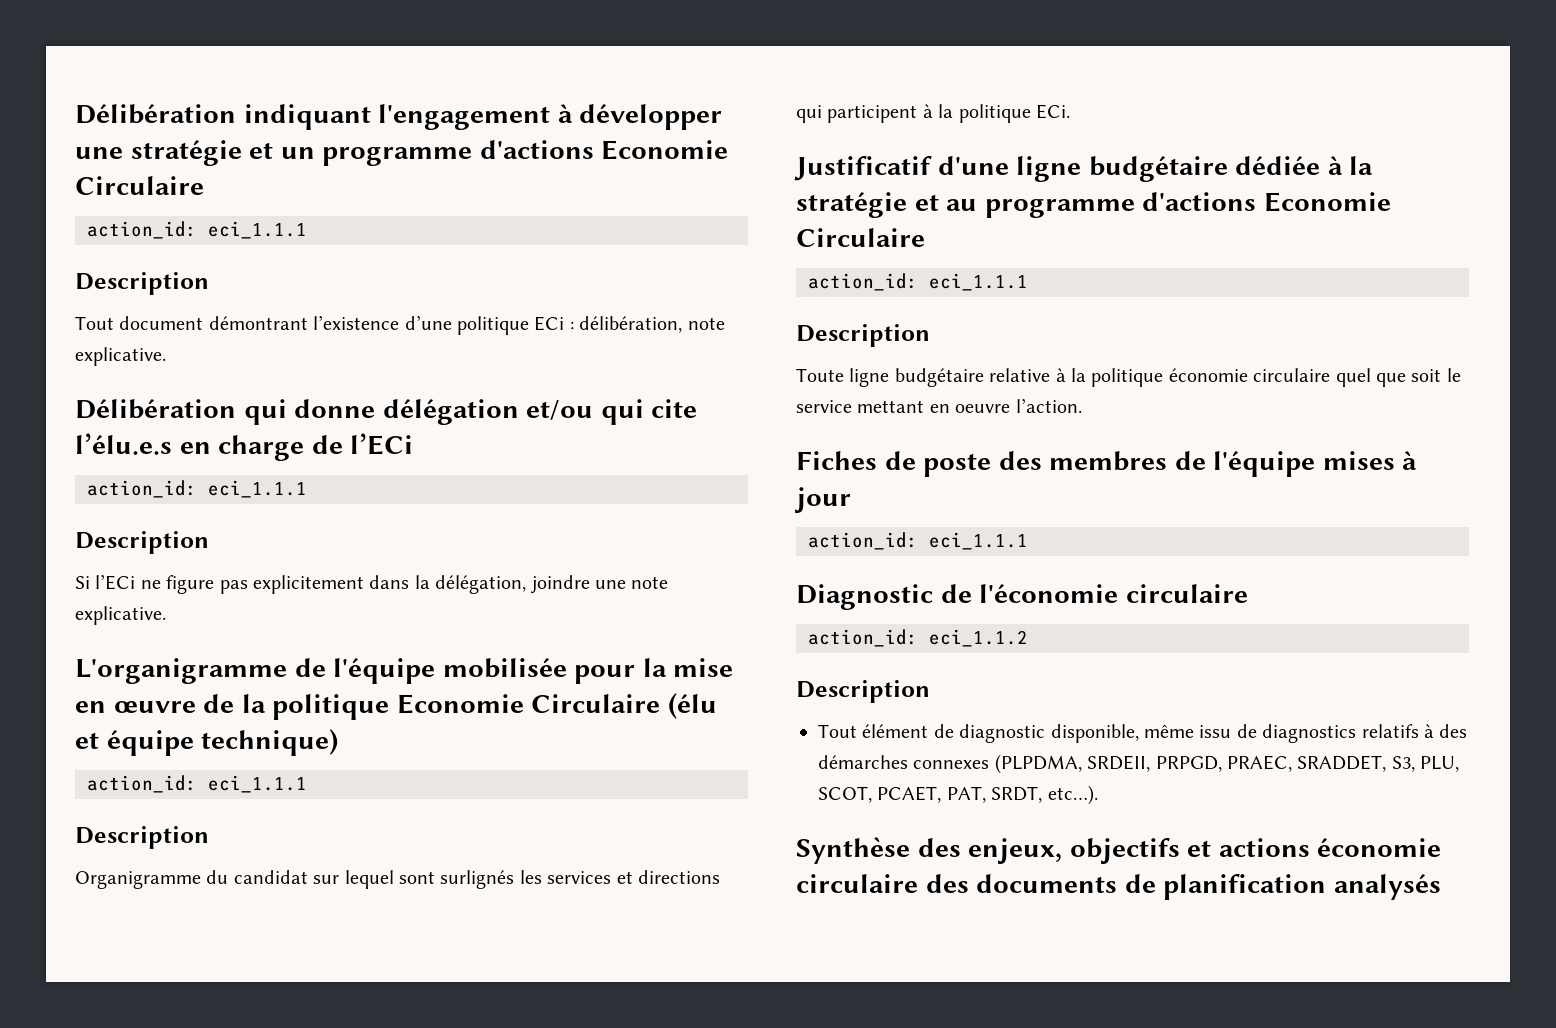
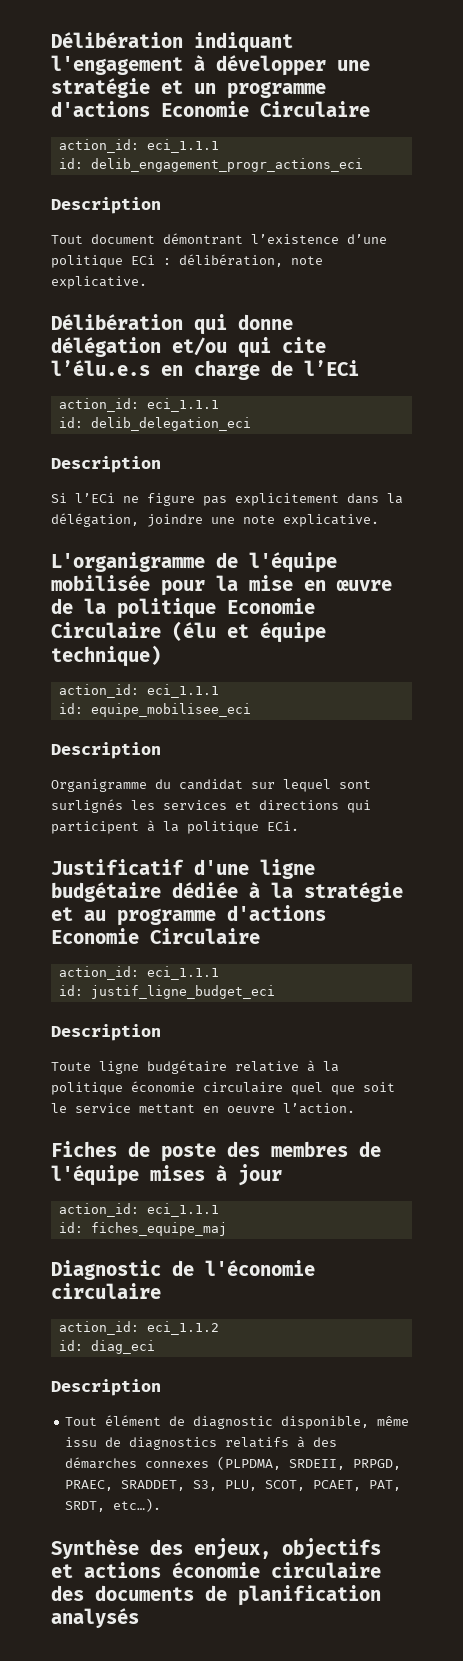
(307, 230) none -> [58,158,363,172] // id: delib_engagement_progr_actions_eci
(307, 489) none -> [58,417,251,431] // id: delib_delegation_eci
(307, 784) none -> [58,703,251,717] // id: equipe_mobilisee_eci
(1028, 282) none -> [58,985,275,999] // id: justif_ligne_budget_eci
(1028, 541) none -> [58,1222,227,1236] // id: fiches_equipe_maj
(1028, 638) none -> [58,1340,155,1354] // id: diag_eci

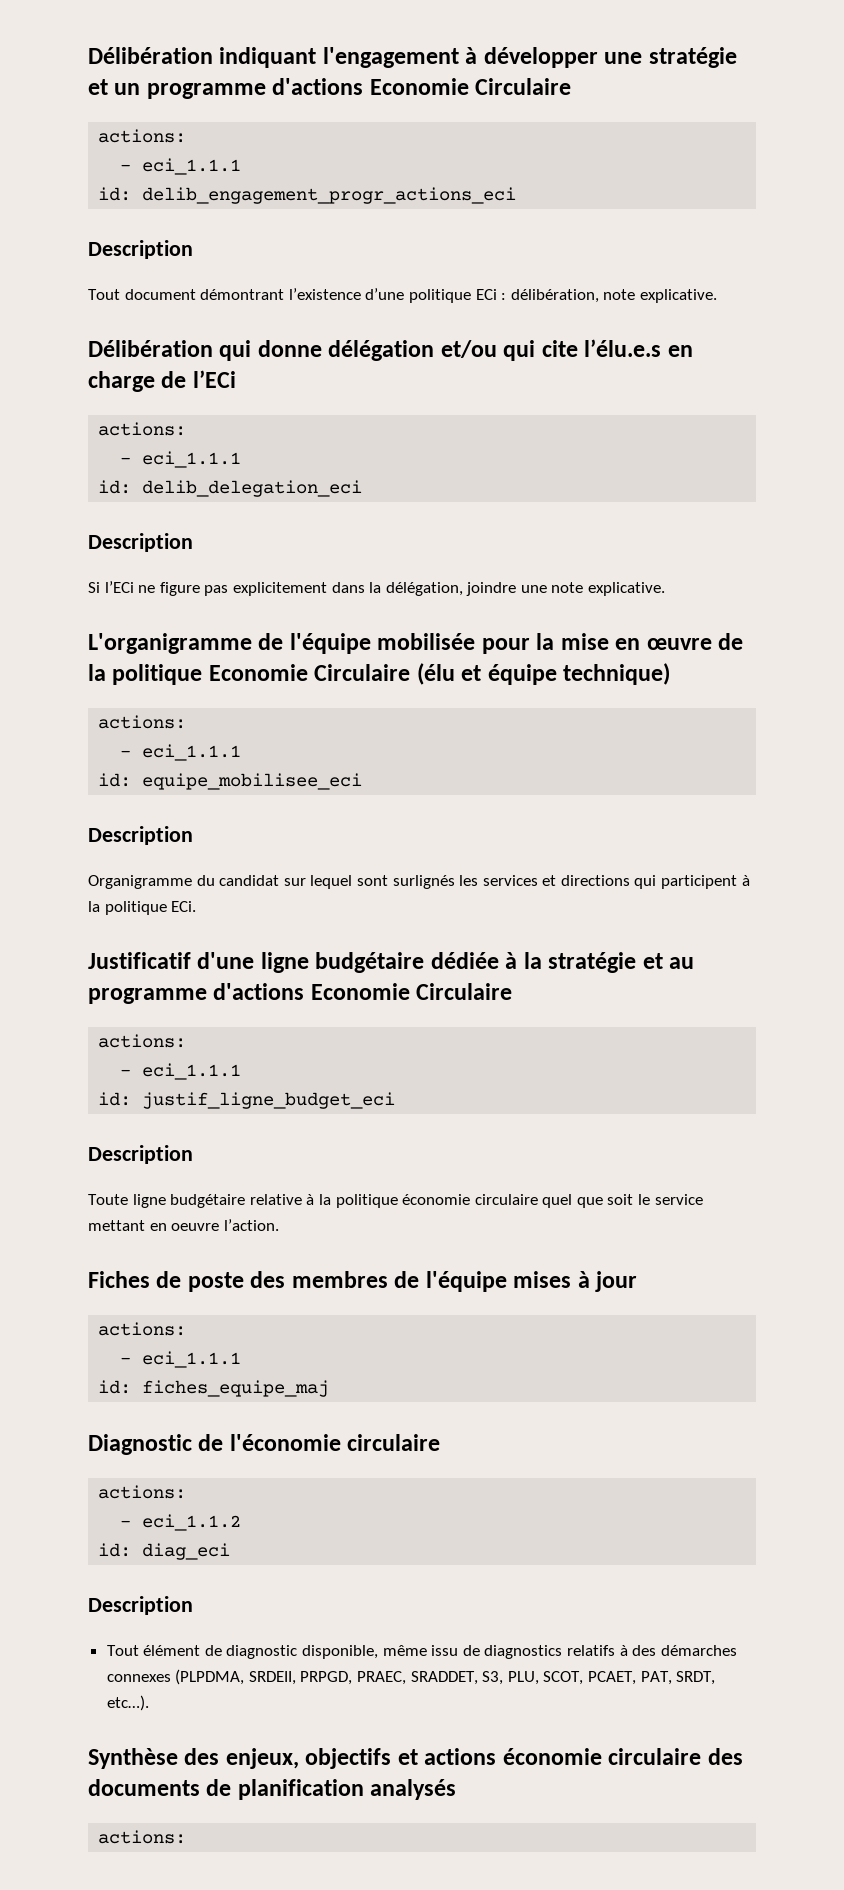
[58,139,139,153] action_id: -> [98,129,187,143] [120,164,132,171] actions: // -
[58,398,139,412] action_id: -> [98,422,187,436] [120,457,132,464] actions: // -
[58,684,139,698] action_id: -> [98,715,187,729] [120,750,132,757] actions: // -
[58,966,139,980] action_id: -> [98,1034,187,1048] [120,1069,132,1076] actions: // -
[58,1203,139,1217] action_id: -> [98,1322,187,1336] [120,1357,132,1364] actions: // -
[58,1321,139,1335] action_id: -> [98,1485,187,1499] [120,1520,132,1527] actions: // -
(139, 1618) none -> [98,1830,187,1844] // actions:

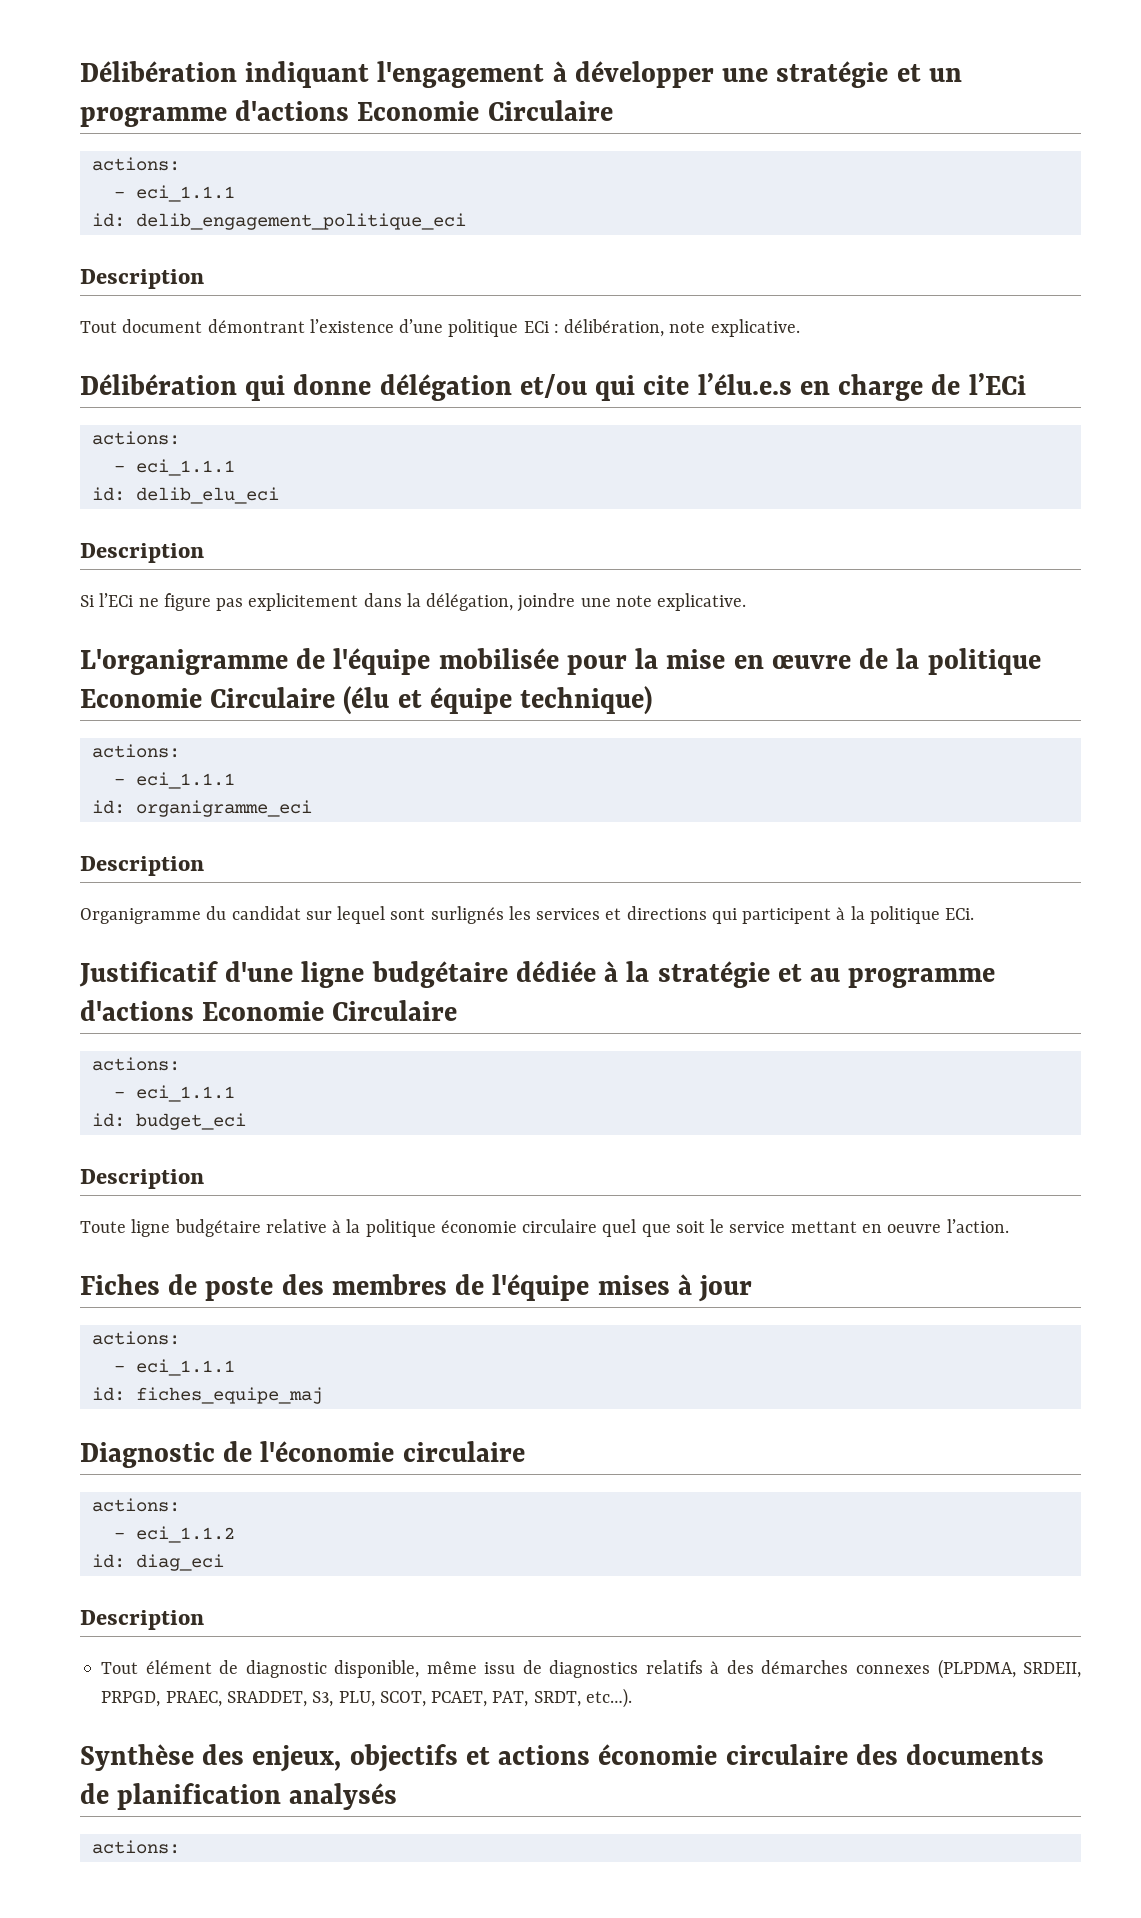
[142,187,517,204] delib_engagement_progr_actions_eci -> [135,213,466,230] delib_engagement_politique_eci
[142,480,363,497] delib_delegation_eci -> [135,487,279,504] delib_elu_eci
[142,773,363,790] equipe_mobilisee_eci -> [135,800,312,817] organigramme_eci
[142,1092,396,1109] justif_ligne_budget_eci -> [135,1113,246,1130] budget_eci

